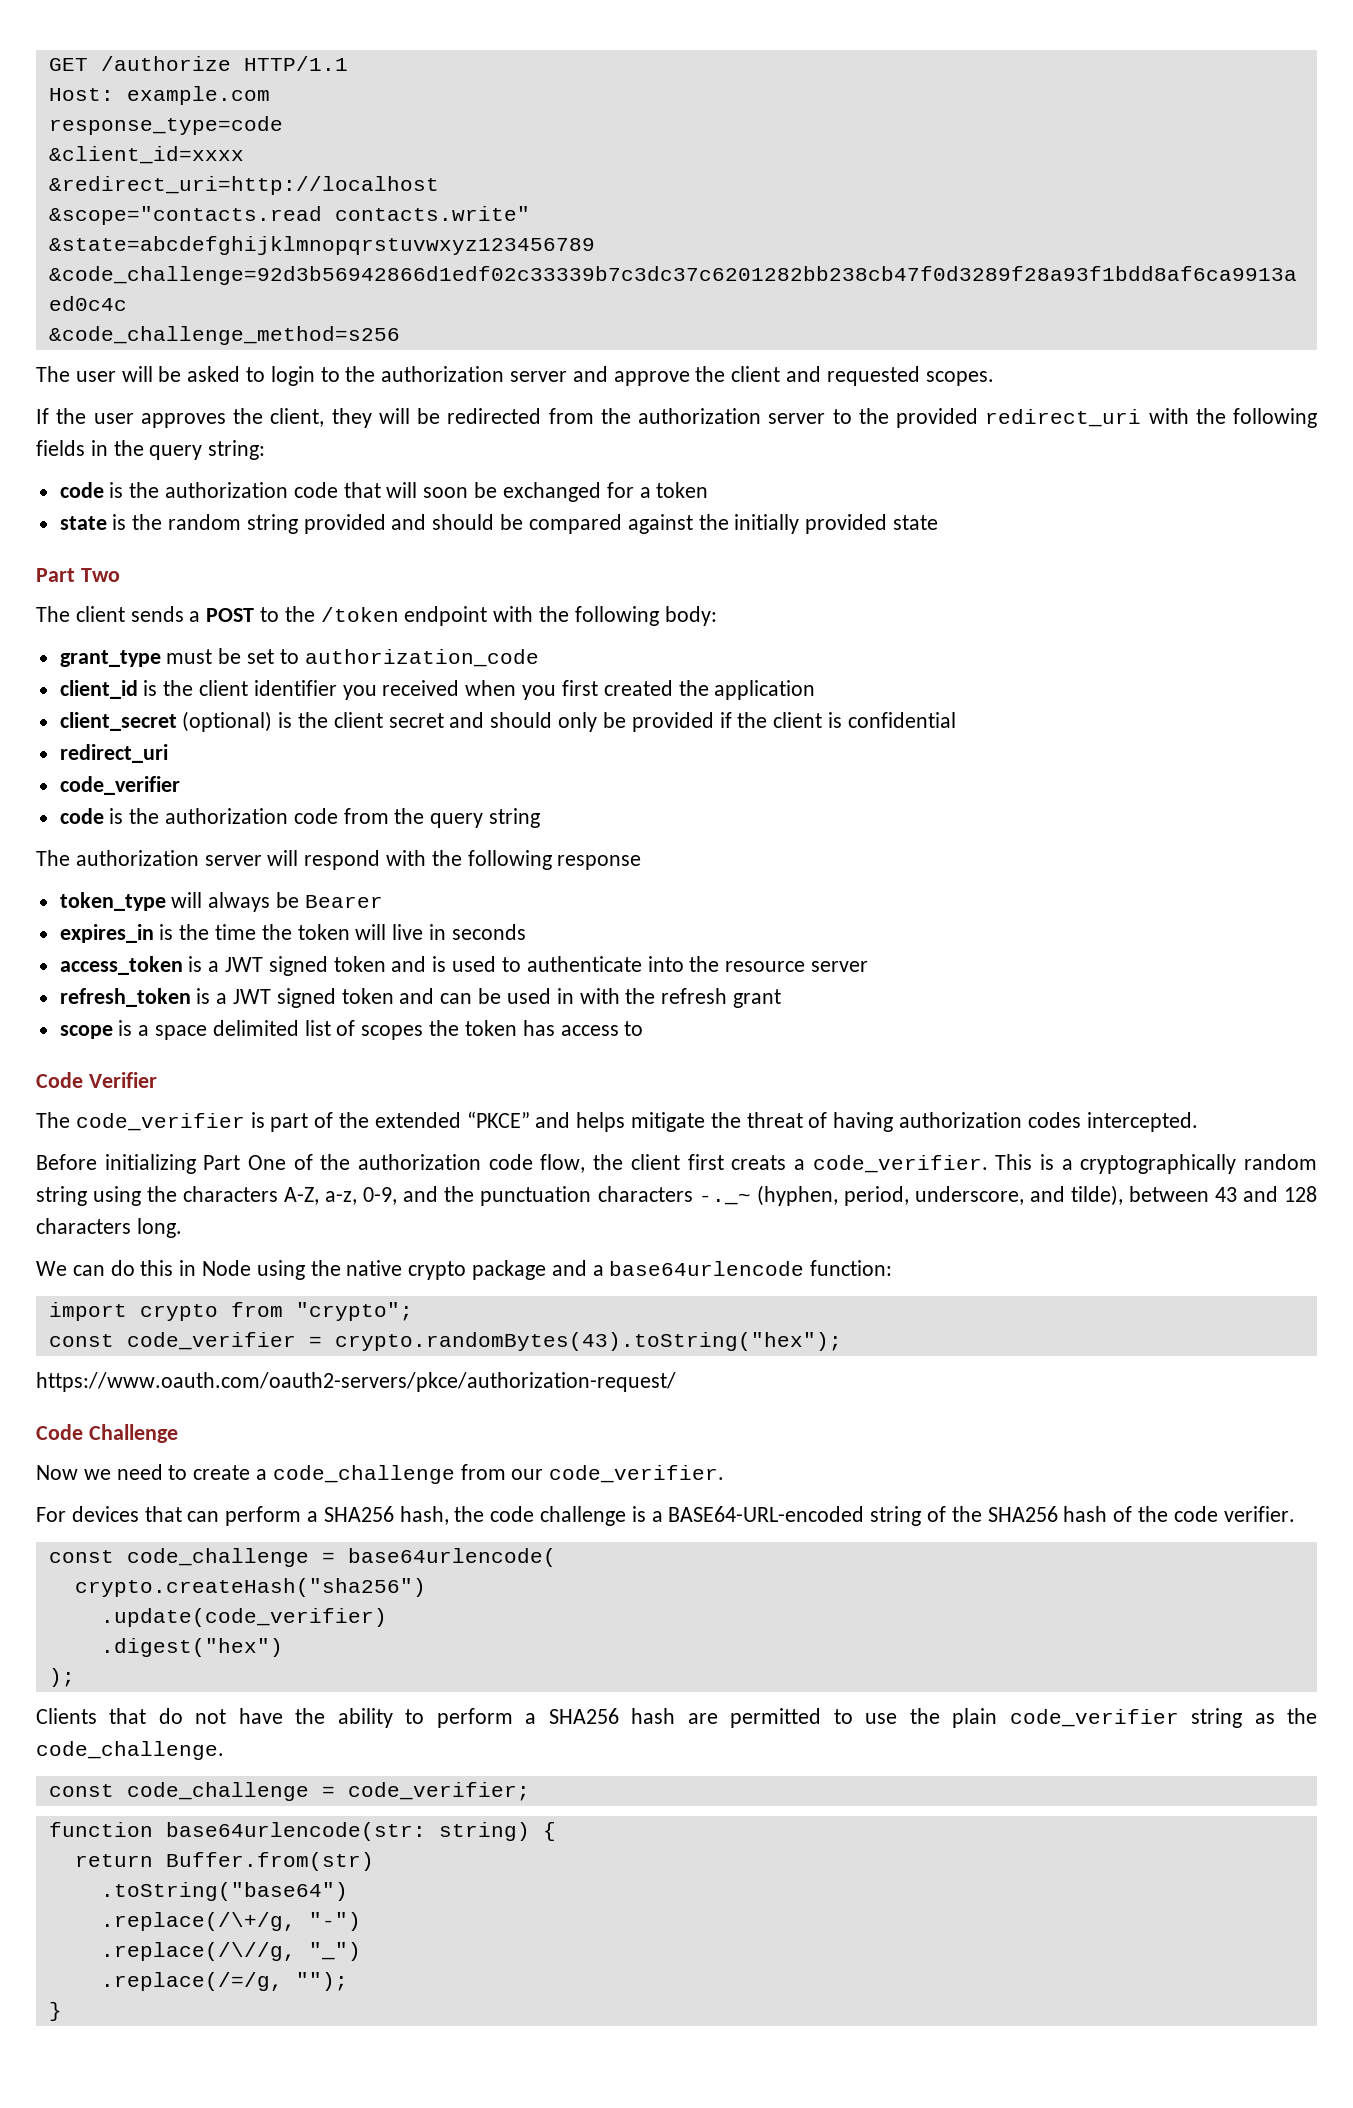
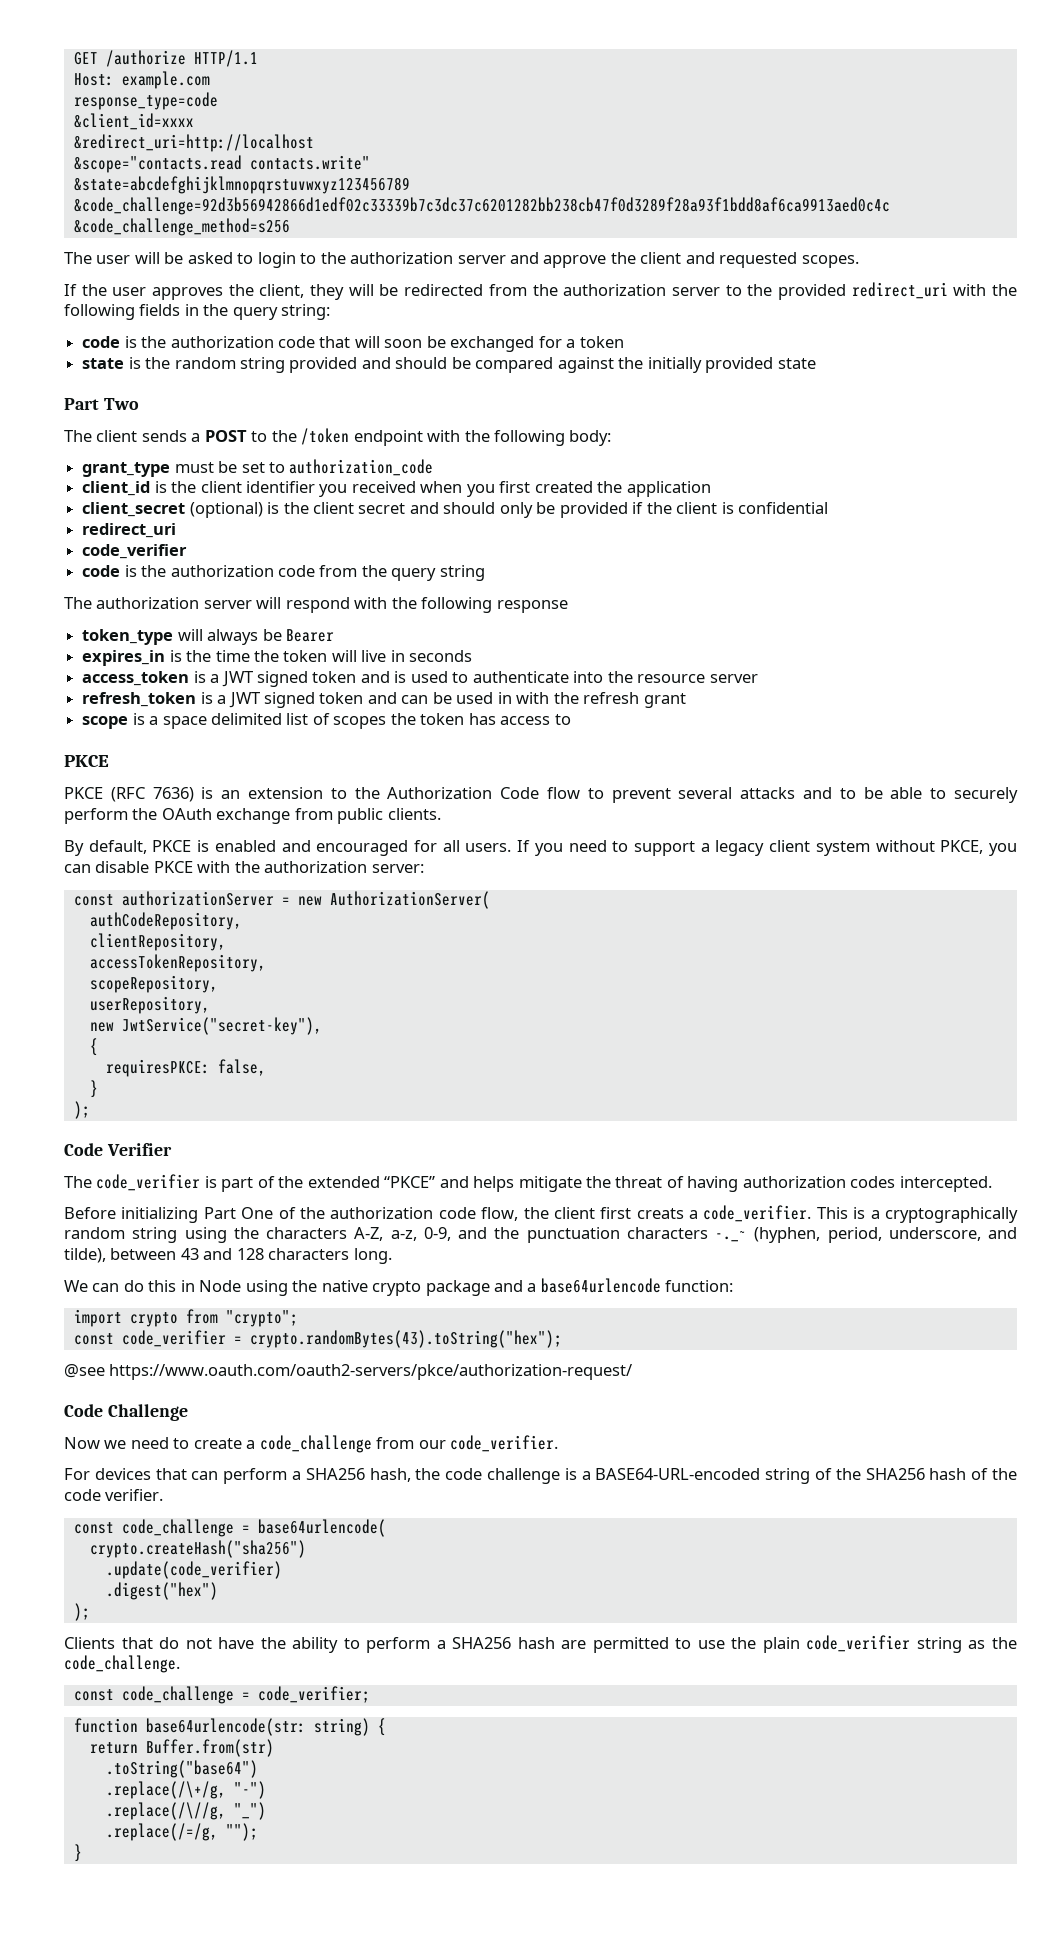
(644, 1028) none -> [64,755,109,767] [64,787,1018,803] [64,808,441,824] [64,840,1017,856] [64,861,424,873] [73,891,490,909] [89,912,242,930] [89,933,226,951] [89,954,266,972] [89,975,218,993] [89,996,210,1014] [89,1017,322,1035] [89,1038,98,1056] [105,1059,266,1077] [89,1080,98,1098] [73,1101,90,1119] // PKCE // PKCE (RFC 7636) is an extension to the Authorization Code flow to prevent several attacks and to be able to securely perform the OAuth exchange from public clients. // By default, PKCE is enabled and encouraged for all users. If you need to support a legacy client system without PKCE, you can disable PKCE with the authorization server: // const authorizationServer = new AuthorizationServer( // authCodeRepository, // clientRepository, // accessTokenRepository, // scopeRepository, // userRepository, // new JwtService("secret-key"), // { // requiresPKCE: false, // } // );
(842, 1341) none -> [64,1364,105,1378] @see

